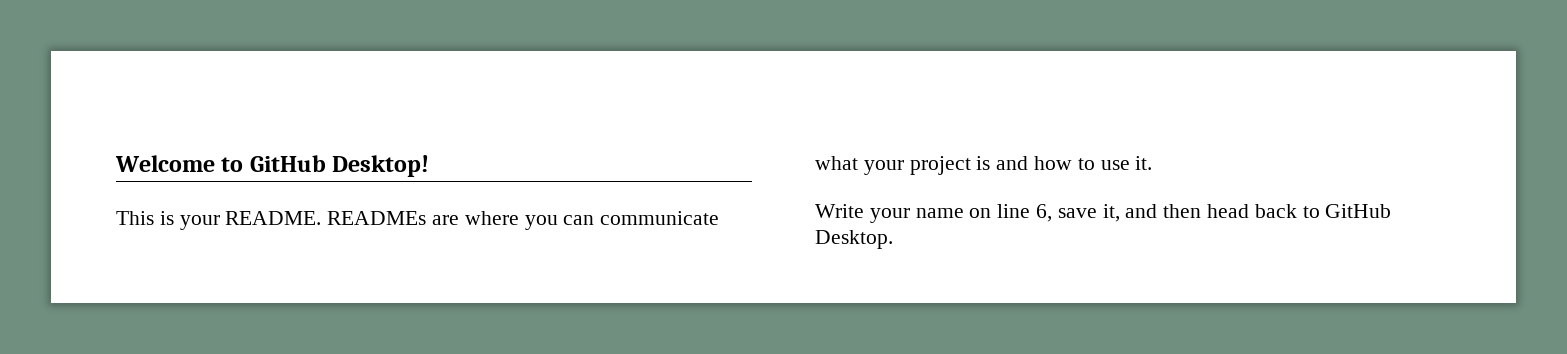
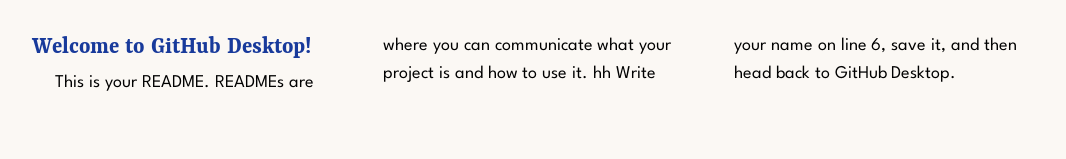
(1153, 163) // -> [593,65,612,78] hh

